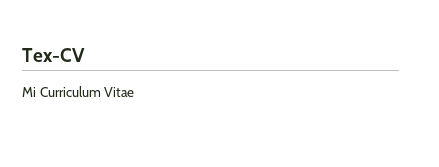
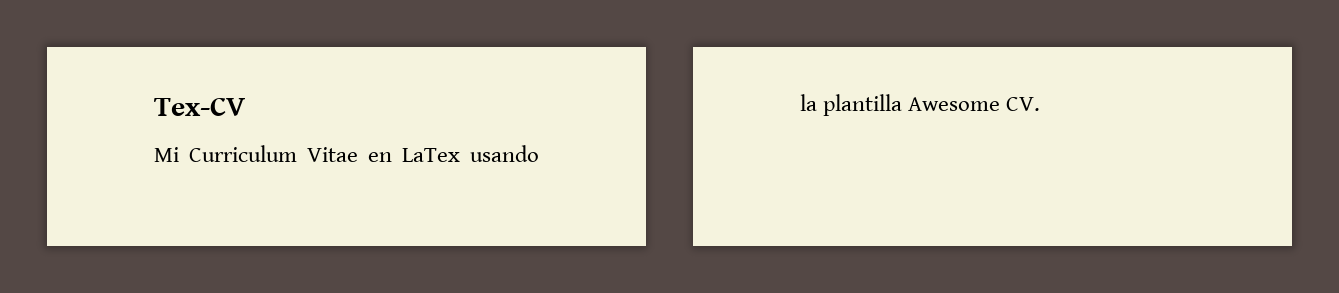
(135, 92) none -> [368,145,539,162] [800,94,1041,116] en LaTex usando la plantilla Awesome CV.

